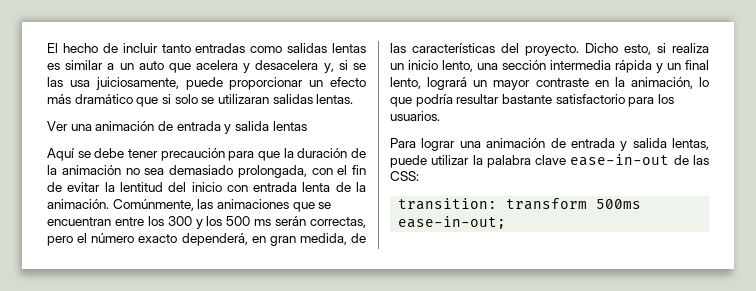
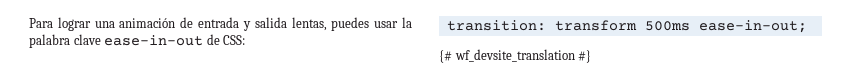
[47,43,366,53] [47,60,367,73] [47,77,366,90] [47,94,354,107] [47,121,307,134] [47,148,366,161] [47,165,366,178] [47,182,367,192] [47,199,332,212] [47,216,366,229] [47,233,366,246] [390,43,709,56] [390,60,709,73] [390,77,709,90] [390,94,674,107] [390,111,440,121] El hecho de incluir tanto entradas como salidas lentas es similar a un auto que acelera y desacelera y, si se las usa juiciosamente, puede proporcionar un efecto más dramático que si solo se utilizaran salidas lentas. // Ver una animación de entrada y salida lentas // Aquí se debe tener precaución para que la duración de la animación no sea demasiado prolongada, con el fin de evitar la lentitud del inicio con entrada lenta de la animación. Comúnmente, las animaciones que se encuentran entre los 300 y los 500 ms serán correctas, pero el número exacto dependerá, en gran medida, de las características del proyecto. Dicho esto, si realiza un inicio lento, una sección intermedia rápida y un final lento, logrará un mayor contraste en la animación, lo que podría resultar bastante satisfactorio para los usuarios. // -> (29, 23) none
[390,155,470,168] puede utilizar -> [331,17,399,31] puedes usar
[693,155,709,165] las -> (220, 39) none
(507, 222) none -> [439,49,592,63] // {# wf_devsite_translation #}

